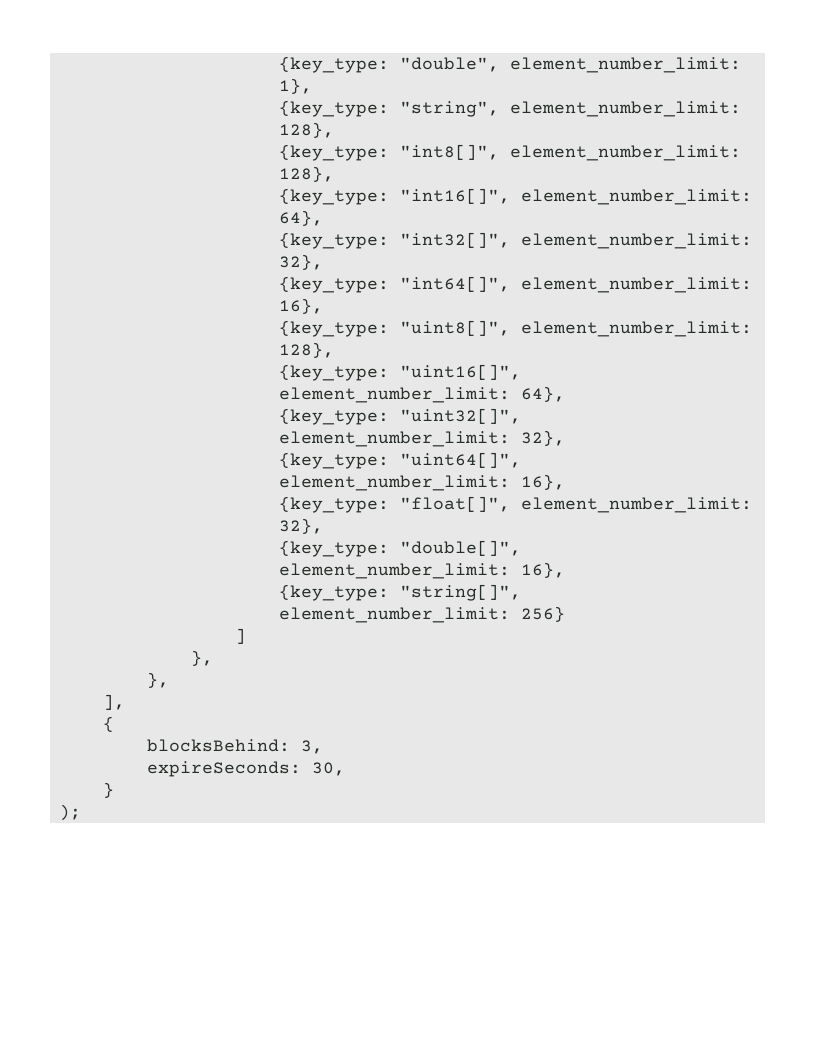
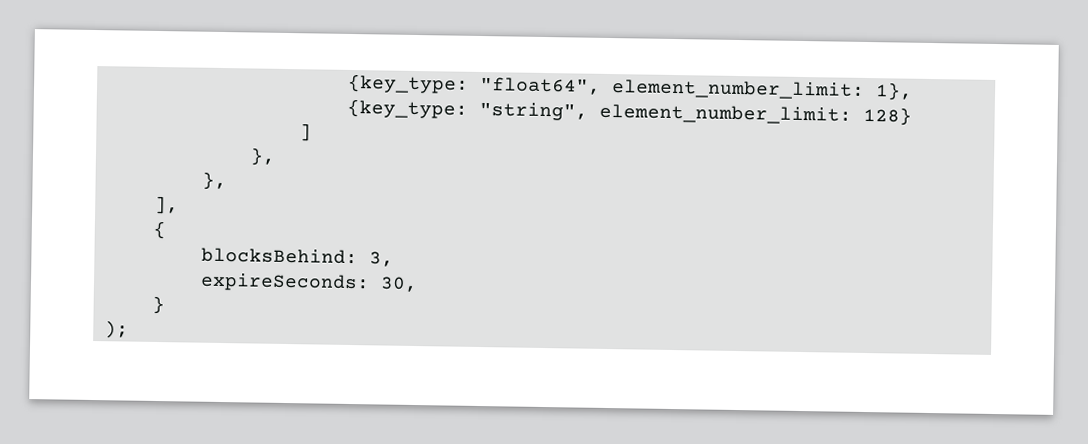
[279,56,500,73] {key_type: "double", -> [346,73,601,95] {key_type: "float64",
[279,122,335,138] [279,144,742,161] [279,166,335,182] [279,188,753,205] [279,210,324,226] [279,232,753,249] [279,254,324,270] [279,276,753,293] [279,298,324,314] [279,320,753,337] [279,342,335,358] [279,364,522,381] [279,386,566,403] [279,408,522,425] [279,430,566,447] [279,452,522,469] [279,474,566,491] [279,496,753,513] [279,518,324,534] [279,540,522,557] [279,562,566,579] [279,584,522,601] [279,606,566,623] 128}, // {key_type: "int8[]", element_number_limit: 128}, // {key_type: "int16[]", element_number_limit: 64}, // {key_type: "int32[]", element_number_limit: 32}, // {key_type: "int64[]", element_number_limit: 16}, // {key_type: "uint8[]", element_number_limit: 128}, // {key_type: "uint16[]", element_number_limit: 64}, // {key_type: "uint32[]", element_number_limit: 32}, // {key_type: "uint64[]", element_number_limit: 16}, // {key_type: "float[]", element_number_limit: 32}, // {key_type: "double[]", element_number_limit: 16}, // {key_type: "string[]", element_number_limit: 256} -> [862,106,912,126] 128}

